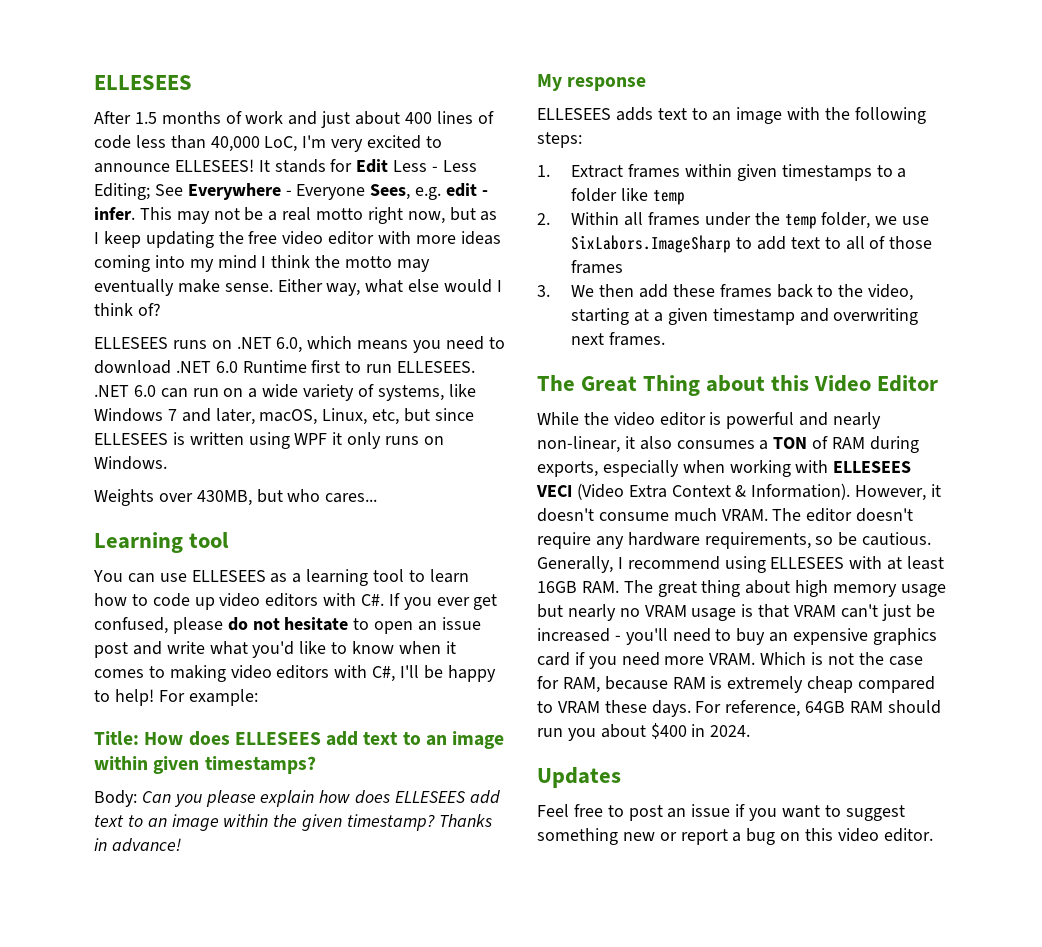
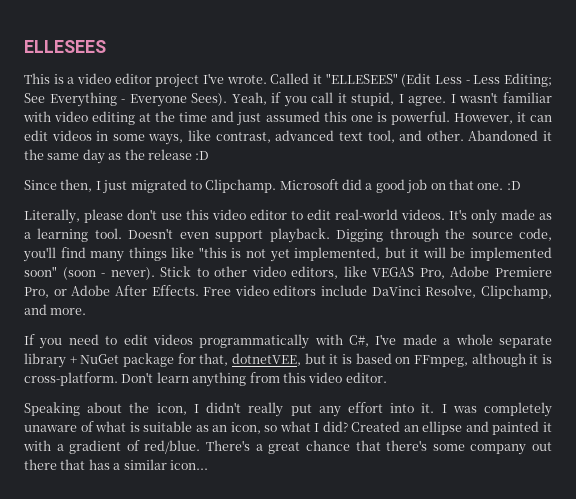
[94,111,494,128] [94,135,442,152] [94,159,389,173] After 1.5 months of work and just about 400 lines of code less than 40,000 LoC, I'm very excited to announce ELLESEES! It stands for Edit -> [24,73,432,88] This is a video editor project I've wrote. Called it "ELLESEES" (Edit
[187,183,281,200] Everywhere -> [49,92,117,107] Everything
[370,183,488,200] [94,207,498,224] [94,231,501,248] [94,255,430,272] [94,279,502,296] [94,303,161,316] [94,336,505,353] [94,360,476,374] [94,384,476,401] [94,408,474,425] [94,432,444,449] [94,456,167,470] [94,489,378,506] [94,532,230,553] [93,569,469,586] [94,593,498,610] [94,617,481,634] [94,641,456,658] [94,665,496,682] [94,689,258,706] [94,731,505,749] [94,756,316,774] [94,790,500,807] [94,814,492,831] [94,838,181,852] [537,74,647,91] [537,107,926,124] [537,132,582,148] [537,164,907,181] [571,188,685,205] [537,212,930,229] [571,235,933,253] [571,260,624,274] [537,284,914,301] [571,308,919,325] [571,332,666,346] [537,375,939,396] [537,412,882,429] [537,436,919,453] [537,460,912,477] [536,483,942,501] [537,508,914,522] [537,532,932,549] [537,556,945,573] [537,580,946,597] [537,604,935,621] [537,628,937,645] [537,652,923,669] [537,676,936,693] [537,700,941,717] [537,723,751,741] [537,767,621,788] [537,804,905,821] [537,828,933,845] Sees, e.g. edit - infer. This may not be a real motto right now, but as I keep updating the free video editor with more ideas coming into my mind I think the motto may eventually make sense. Either way, what else would I think of? // ELLESEES runs on .NET 6.0, which means you need to download .NET 6.0 Runtime first to run ELLESEES. .NET 6.0 can run on a wide variety of systems, like Windows 7 and later, macOS, Linux, etc, but since ELLESEES is written using WPF it only runs on Windows. // Weights over 430MB, but who cares... // Learning tool // You can use ELLESEES as a learning tool to learn how to code up video editors with C#. If you ever get confused, please do not hesitate to open an issue post and write what you'd like to know when it comes to making video editors with C#, I'll be happy to help! For example: // Title: How does ELLESEES add text to an image within given timestamps? // Body: Can you please explain how does ELLESEES add text to an image within the given timestamp? Thanks in advance! // My response // ELLESEES adds text to an image with the following steps: // 1. Extract frames within given timestamps to a folder like temp // 2. Within all frames under the temp folder, we use SixLabors.ImageSharp to add text to all of those frames // 3. We then add these frames back to the video, starting at a given timestamp and overwriting next frames. // The Great Thing about this Video Editor // While the video editor is powerful and nearly non-linear, it also consumes a TON of RAM during exports, especially when working with ELLESEES VECI (Video Extra Context & Information). However, it doesn't consume much VRAM. The editor doesn't require any hardware requirements, so be cautious. Generally, I recommend using ELLESEES with at least 16GB RAM. The great thing about high memory usage but nearly no VRAM usage is that VRAM can't just be increased - you'll need to buy an expensive graphics card if you need more VRAM. Which is not the case for RAM, because RAM is extremely cheap compared to VRAM these days. For reference, 64GB RAM should run you about $400 in 2024. // Updates // Feel free to post an issue if you want to suggest something new or report a bug on this video editor. -> [191,92,553,107] [23,111,552,126] [24,130,553,145] [24,149,210,164] [24,179,521,194] [24,209,552,224] [24,228,552,243] [23,247,552,262] [24,266,553,280] [24,285,552,299] [24,304,87,315] [24,334,552,349] [24,353,553,368] [24,372,387,387] [24,402,553,417] [24,421,552,435] [23,440,553,455] [24,459,208,470] Sees). Yeah, if you call it stupid, I agree. I wasn't familiar with video editing at the time and just assumed this one is powerful. However, it can edit videos in some ways, like contrast, advanced text tool, and other. Abandoned it the same day as the release :D // Since then, I just migrated to Clipchamp. Microsoft did a good job on that one. :D // Literally, please don't use this video editor to edit real-world videos. It's only made as a learning tool. Doesn't even support playback. Digging through the source code, you'll find many things like "this is not yet implemented, but it will be implemented soon" (soon - never). Stick to other video editors, like VEGAS Pro, Adobe Premiere Pro, or Adobe After Effects. Free video editors include DaVinci Resolve, Clipchamp, and more. // If you need to edit videos programmatically with C#, I've made a whole separate library + NuGet package for that, dotnetVEE, but it is based on FFmpeg, although it is cross-platform. Don't learn anything from this video editor. // Speaking about the icon, I didn't really put any effort into it. I was completely unaware of what is suitable as an icon, so what I did? Created an ellipse and painted it with a gradient of red/blue. There's a great chance that there's some company out there that has a similar icon...

